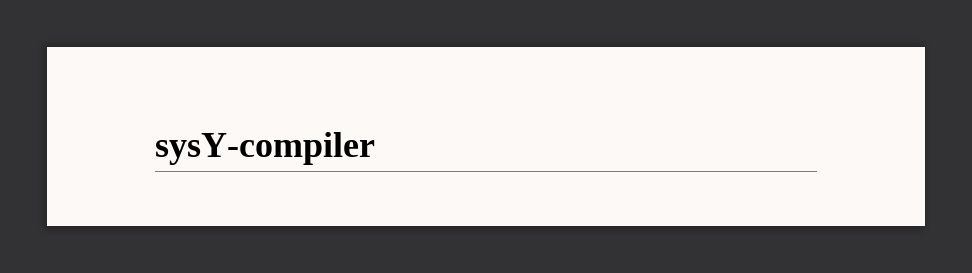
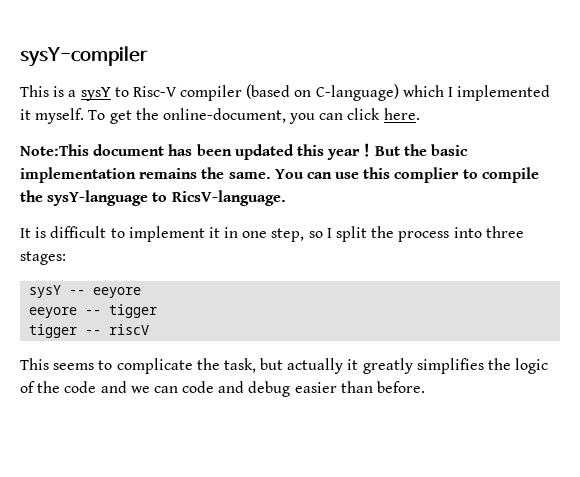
(375, 148) none -> [20,84,551,101] [20,108,420,124] [20,143,469,160] [20,167,539,183] [20,190,286,206] [20,226,524,242] [20,251,66,265] [29,285,142,298] [29,304,158,318] [29,324,150,338] [20,358,549,374] [20,381,426,397] // This is a sysY to Risc-V compiler (based on C-language) which I implemented it myself. To get the online-document, you can click here. // Note:This document has been updated this year！But the basic implementation remains the same. You can use this complier to compile the sysY-language to RicsV-language. // It is difficult to implement it in one step, so I split the process into three stages: // sysY -- eeyore // eeyore -- tigger // tigger -- riscV // This seems to complicate the task, but actually it greatly simplifies the logic of the code and we can code and debug easier than before.

